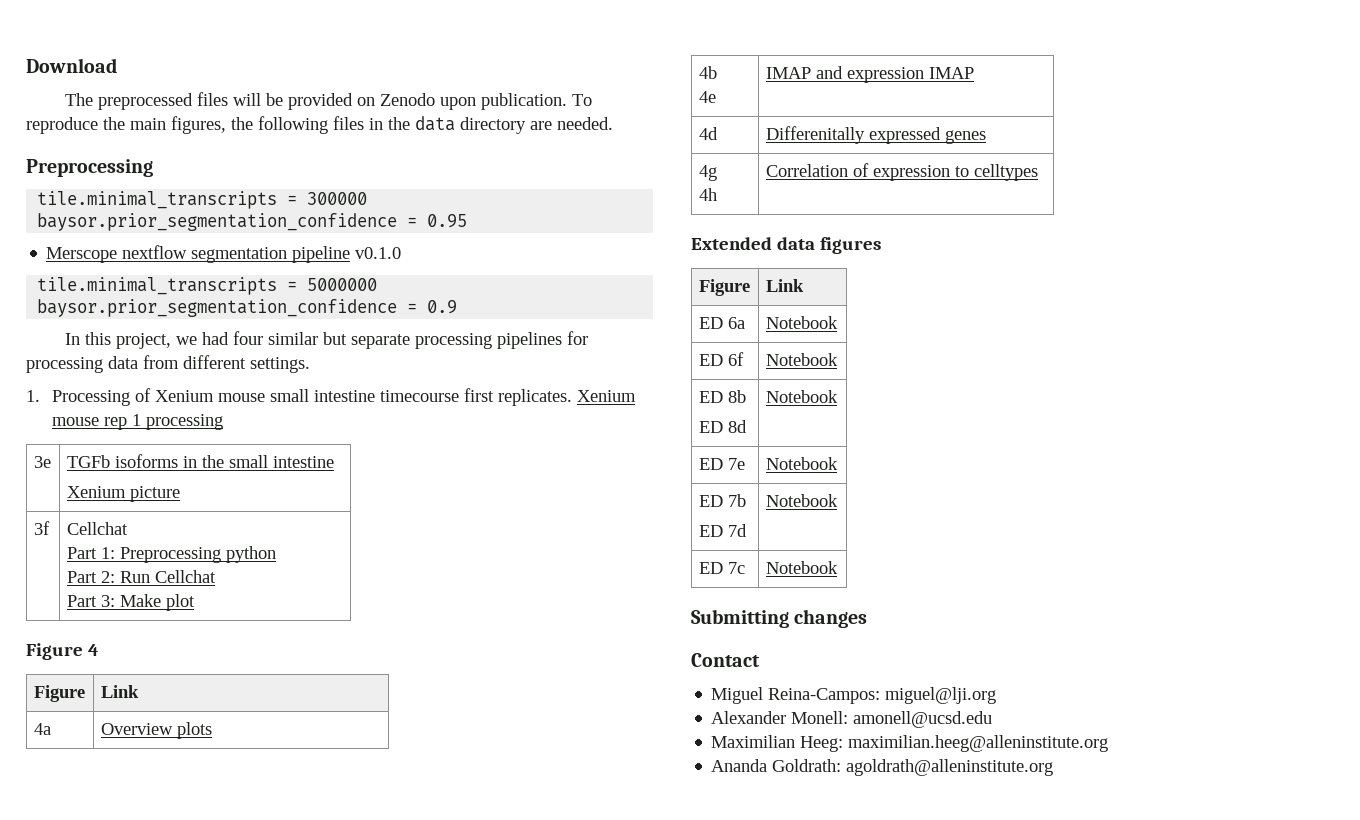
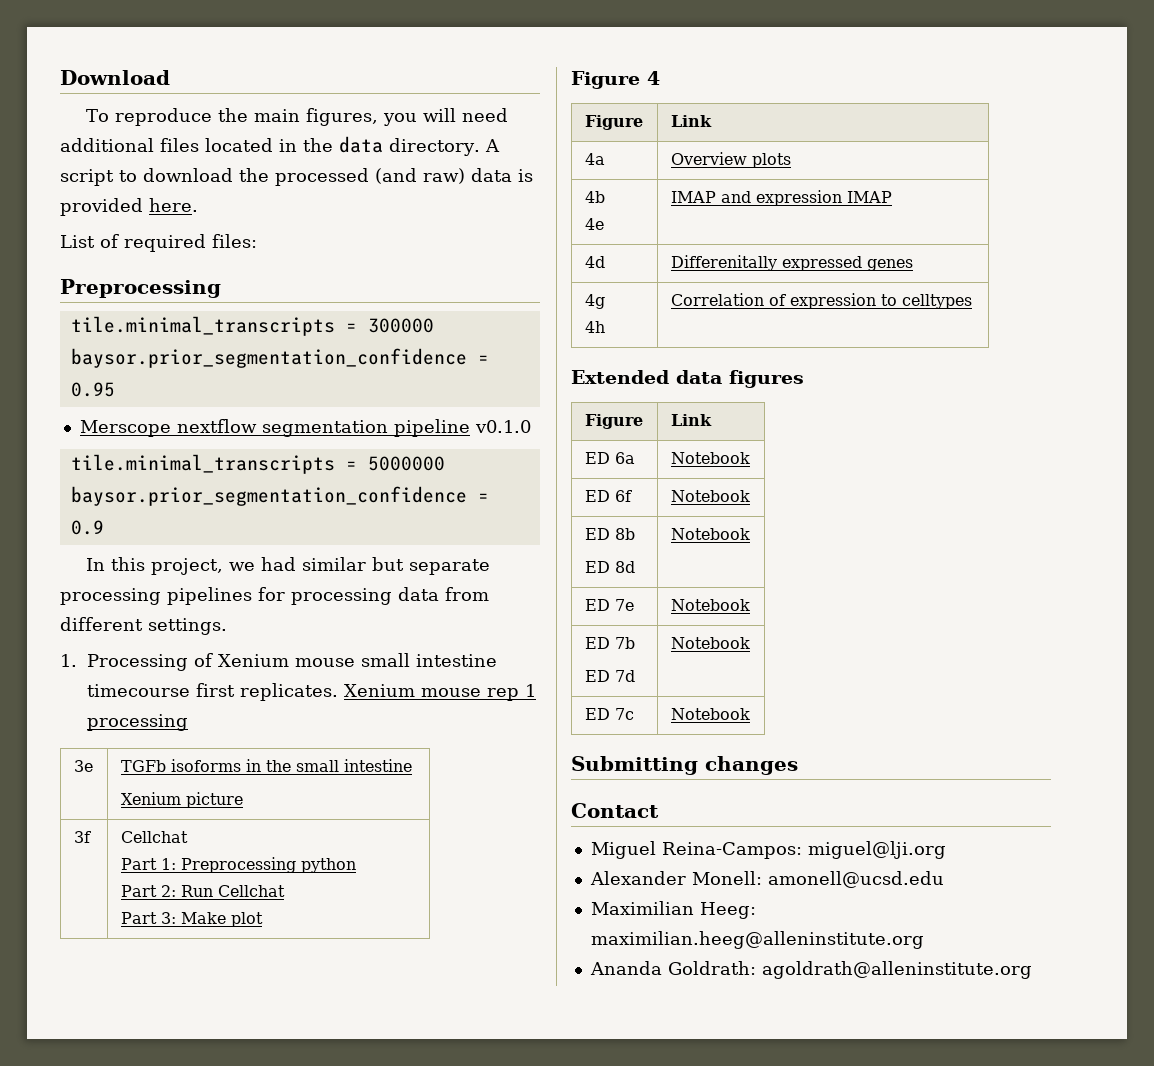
[65,92,568,110] The preprocessed files will be provided on Zenodo upon publication. -> (170, 77) none
[231,116,613,134] the following files in the data directory are needed. -> [382,108,508,126] [60,136,500,156] [60,168,533,186] [60,198,198,216] [60,234,257,252] you will need additional files located in the data directory. A script to download the processed (and raw) data is provided here. // List of required files:
[233,331,264,345] four -> (296, 564) none

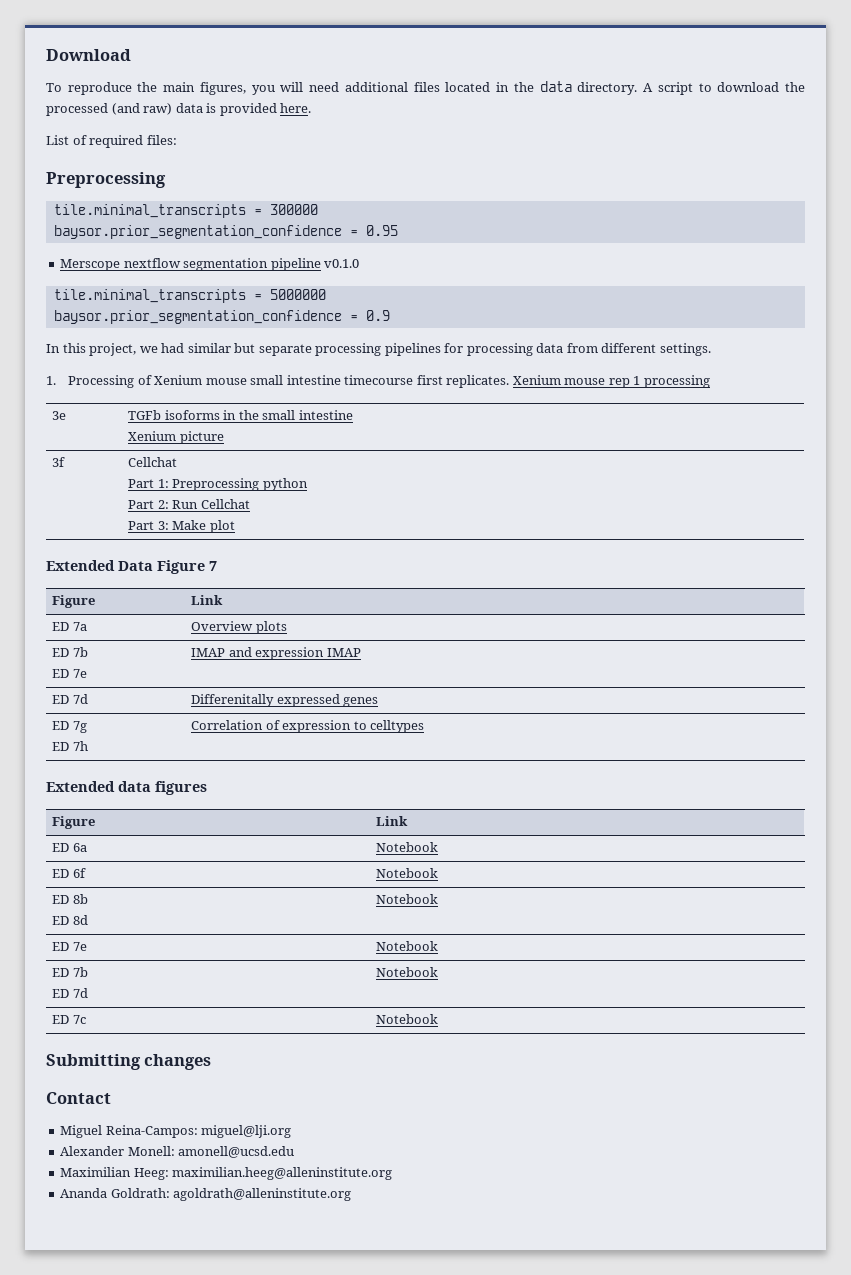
[571,71,660,89] [584,115,643,130] [670,115,712,127] [584,153,605,165] Figure 4 // Figure | Link // 4a -> [46,560,217,574] [52,595,96,608] [191,595,224,605] [52,622,87,631] Extended Data Figure 7 // Figure | Link // ED 7a
[584,191,605,203] [584,218,604,230] 4b // 4e -> [52,647,88,657] [52,669,87,678] ED 7b // ED 7e
[584,256,605,268] 4d -> [52,694,88,704] ED 7d
[584,294,605,309] [584,321,605,333] 4g // 4h -> [52,721,87,733] [52,741,88,751] ED 7g // ED 7h

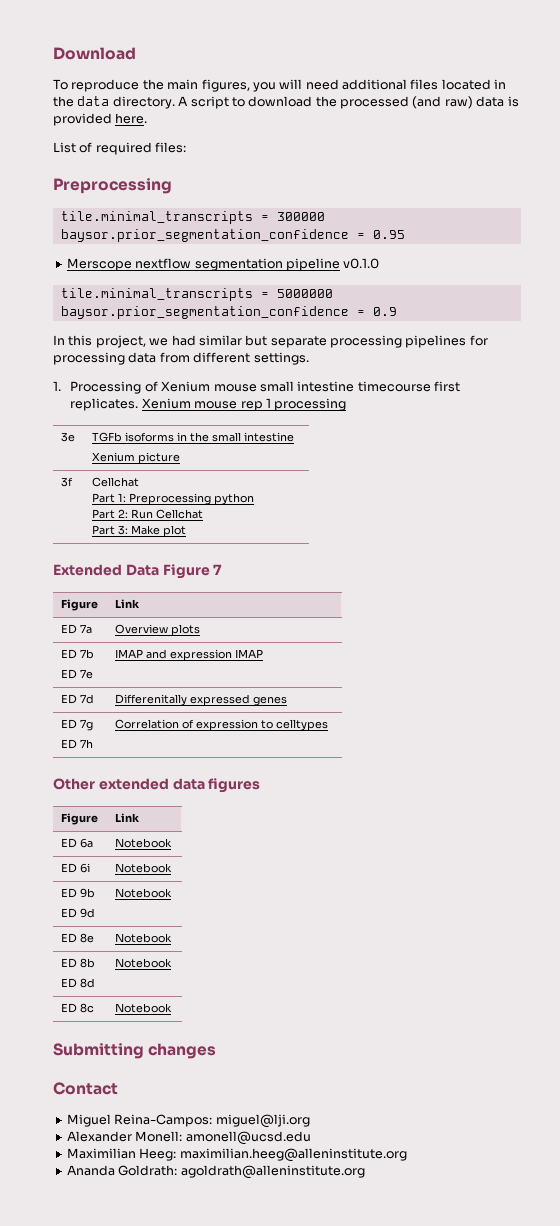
[46,781,115,792] Extended -> [53,778,169,790] Other extended
[72,868,86,878] 6f -> [80,863,91,873] [115,863,173,873] [61,888,96,898] [61,908,96,918] [115,888,173,898] [61,933,95,943] 6i | Notebook // ED 9b // ED 9d | Notebook // ED 8e
[72,942,87,951] [376,941,439,951] [52,967,88,977] [52,988,88,998] [376,967,439,977] [52,1015,86,1024] 7e | Notebook // ED 7b // ED 7d | Notebook // ED 7c -> [80,1003,95,1013] 8c

